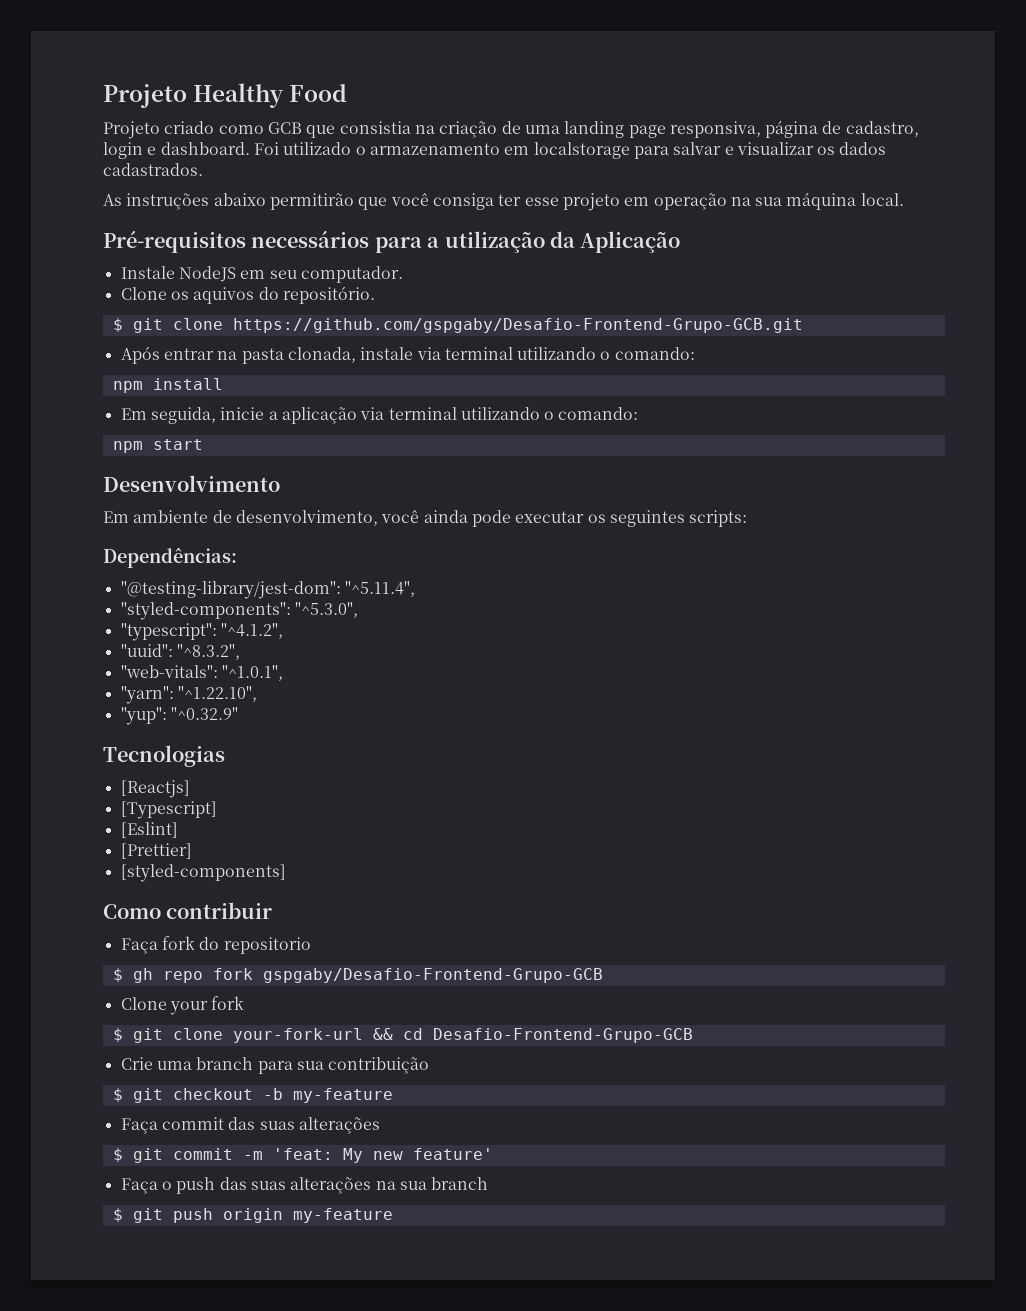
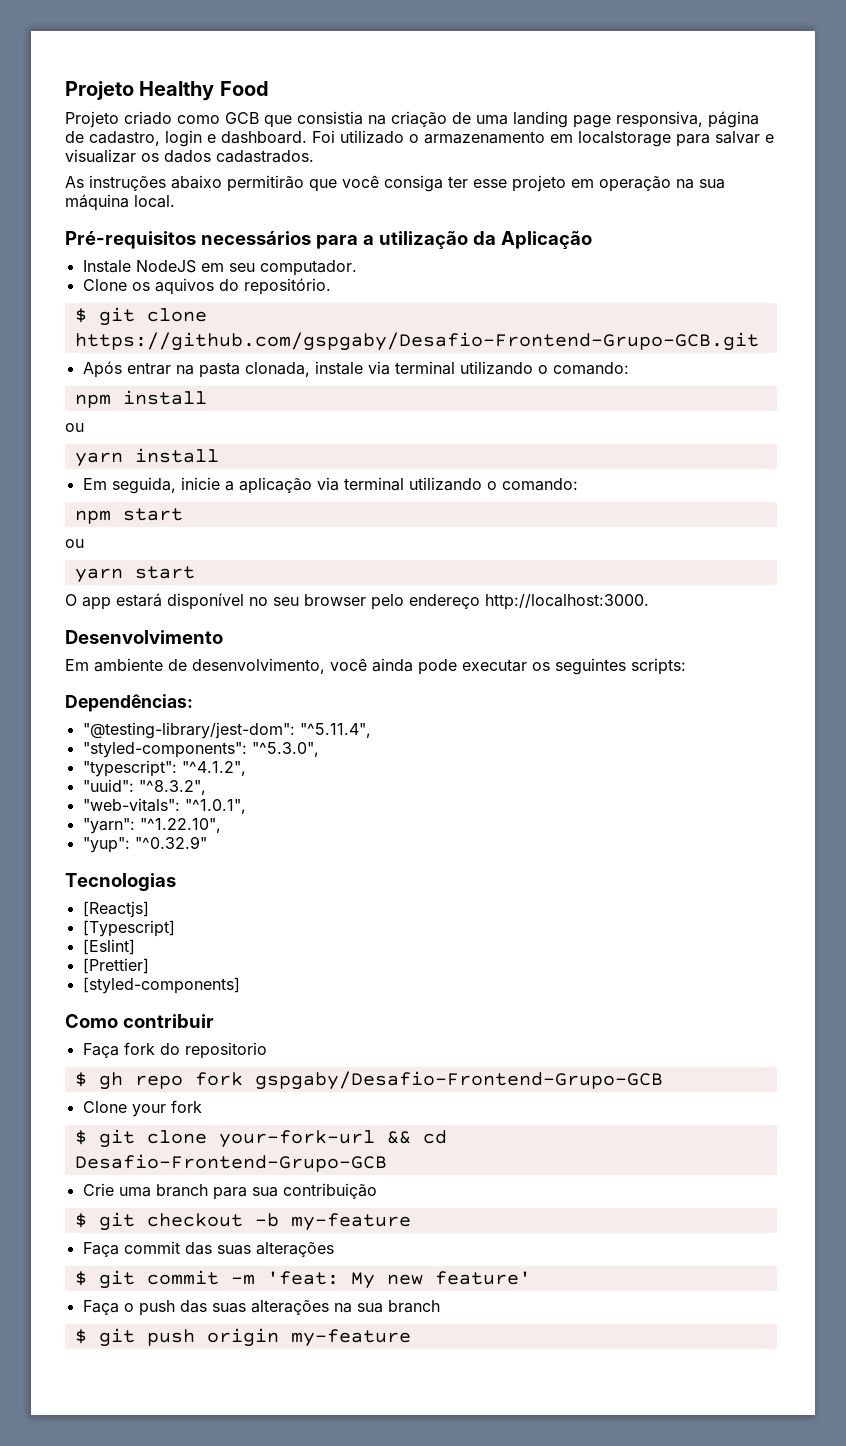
(223, 384) none -> [65,423,84,432] [74,448,219,467] // ou // yarn install
(203, 444) none -> [65,539,84,548] [74,566,195,583] [65,593,649,610] // ou // yarn start // O app estará disponível no seu browser pelo endereço http://localhost:3000.

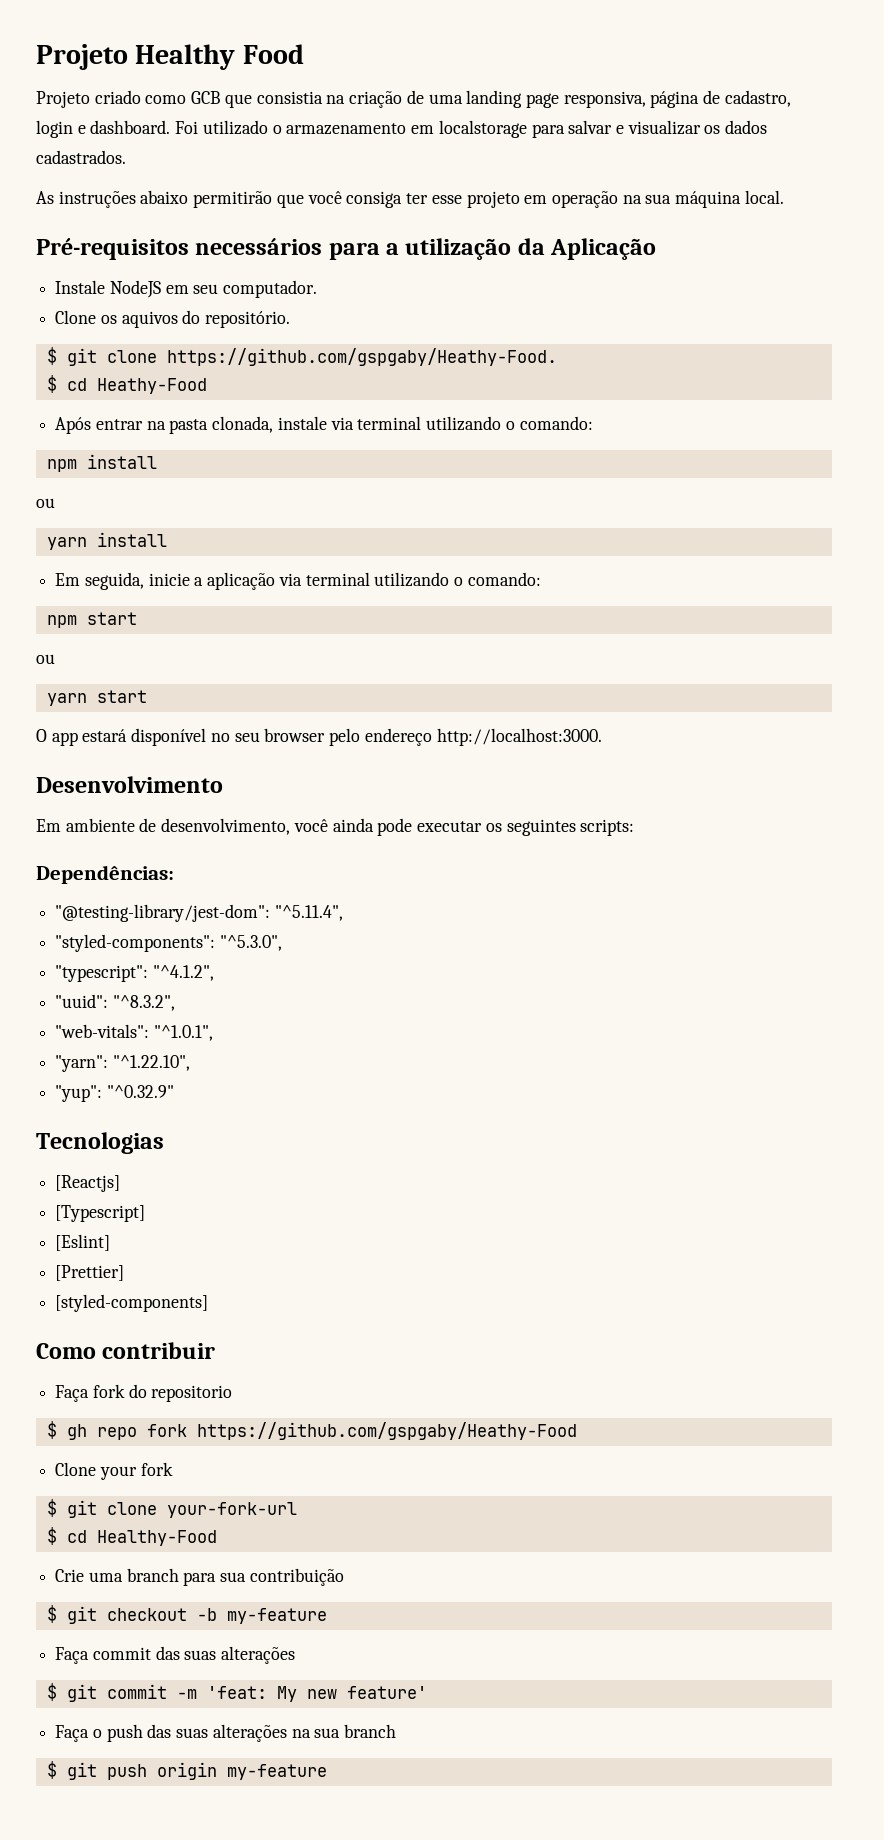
[74,332,759,351] https://github.com/gspgaby/Desafio-Frontend-Grupo-GCB.git -> [166,348,557,366] [46,375,207,394] https://github.com/gspgaby/Heathy-Food. // $ cd Heathy-Food
[254,1071,663,1090] gspgaby/Desafio-Frontend-Grupo-GCB -> [196,1422,577,1440] https://github.com/gspgaby/Heathy-Food
[386,1130,447,1144] [74,1154,387,1172] && cd Desafio-Frontend-Grupo-GCB -> [46,1527,217,1546] // $ cd Healthy-Food

